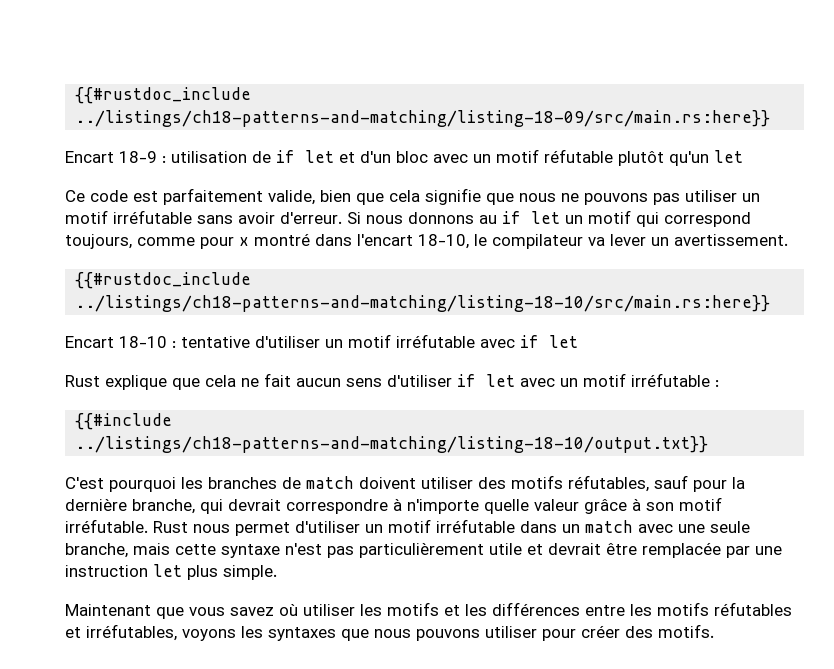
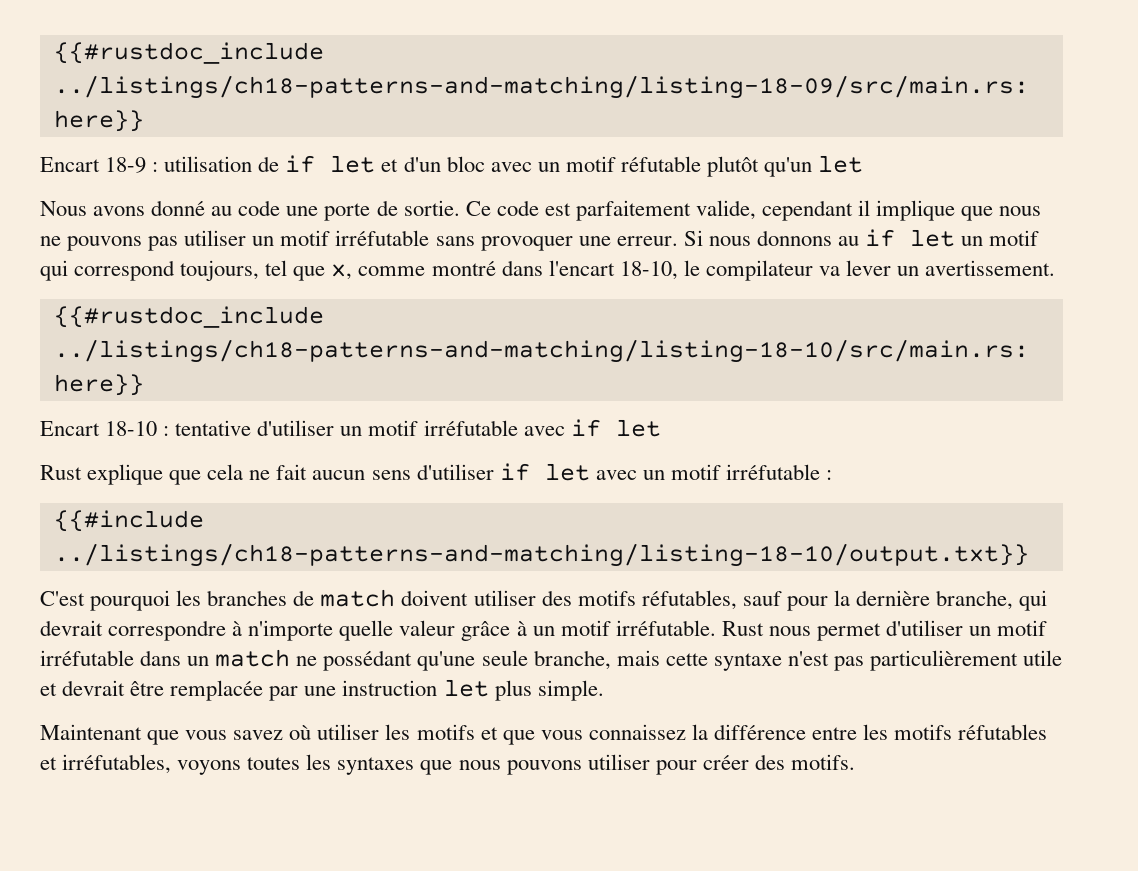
(743, 156) none -> [40,200,460,221] Nous avons donné au code une porte de sortie.
[320,188,481,205] bien que cela signifie -> [762,200,956,221] cependant il implique
[238,212,342,224] avoir d'erreur. -> [480,236,678,251] provoquer une erreur.
[137,237,249,249] comme pour x -> [265,260,426,281] tel que x, comme
[646,502,674,511] son -> [532,626,555,636] un
[638,524,705,533] avec une -> [296,650,476,671] ne possédant qu'une
[465,602,580,616] les différences -> [502,724,806,745] que vous connaissez la différence
(236, 635) none -> [247,757,301,770] toutes

